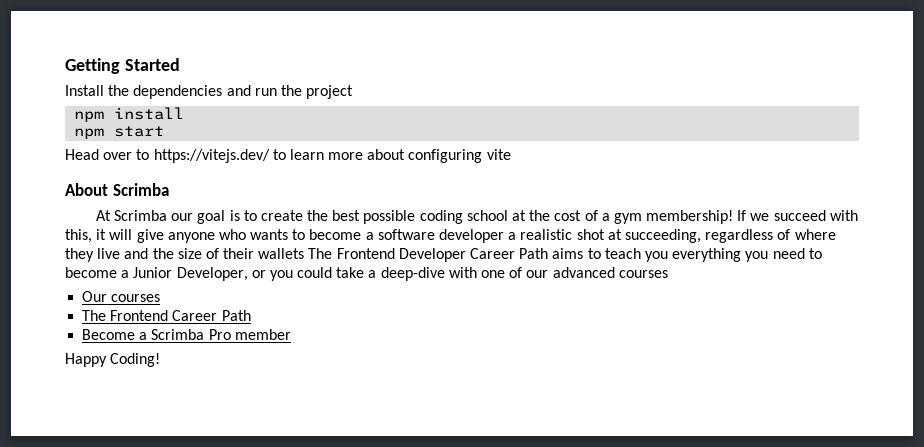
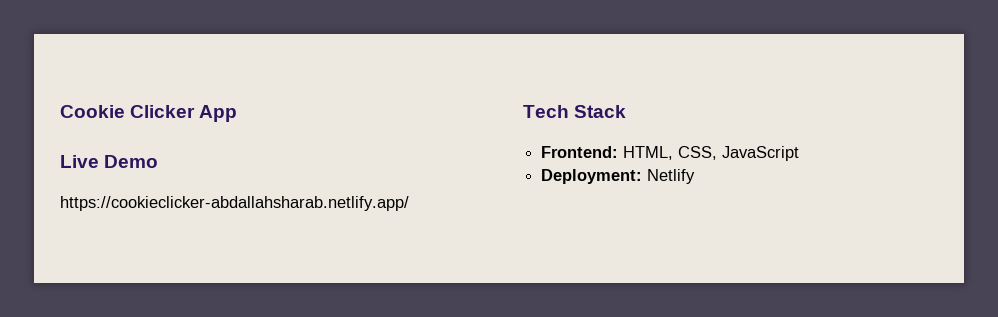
[65,58,180,74] [65,85,354,99] [74,107,185,122] [74,126,165,139] [65,149,511,163] [65,183,169,196] [95,210,858,224] [65,229,836,243] [65,248,822,262] [65,267,668,281] [82,291,161,302] [82,310,251,321] [82,329,291,340] [65,353,161,367] Getting Started // Install the dependencies and run the project // npm install // npm start // Head over to https://vitejs.dev/ to learn more about configuring vite // About Scrimba // At Scrimba our goal is to create the best possible coding school at the cost of a gym membership! If we succeed with this, it will give anyone who wants to become a software developer a realistic shot at succeeding, regardless of where they live and the size of their wallets The Frontend Developer Career Path aims to teach you everything you need to become a Junior Developer, or you could take a deep-dive with one of our advanced courses // Our courses // The Frontend Career Path // Become a Scrimba Pro member // Happy Coding! -> [60,105,238,122] [60,155,159,168] [60,196,409,211] [523,105,627,118] [541,146,800,161] [541,169,696,184] Cookie Clicker App // Live Demo // https://cookieclicker-abdallahsharab.netlify.app/ // Tech Stack // Frontend: HTML, CSS, JavaScript // Deployment: Netlify

